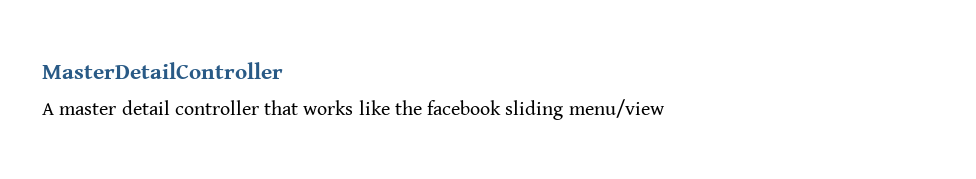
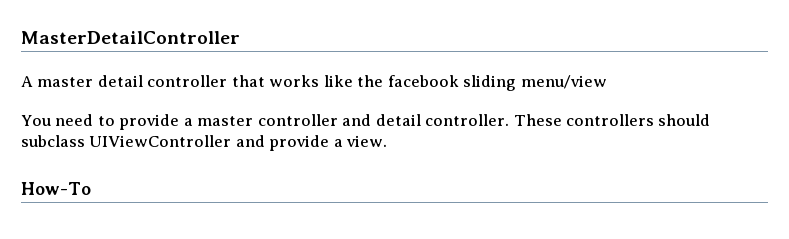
(665, 108) none -> [21,114,711,130] [21,135,388,151] [21,182,91,195] // You need to provide a master controller and detail controller. These controllers should subclass UIViewController and provide a view. // How-To

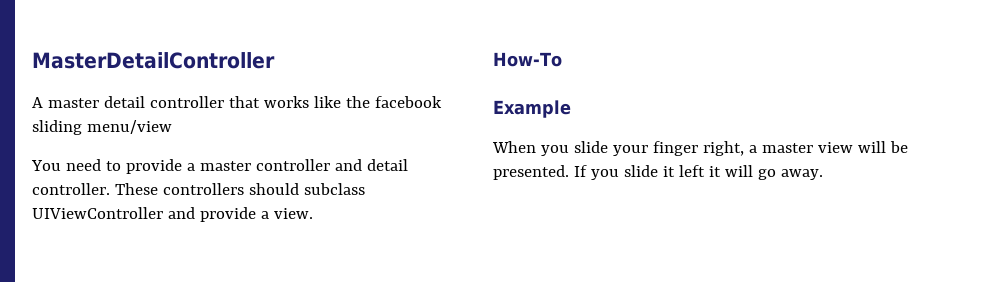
(91, 188) none -> [493,100,571,118] [492,141,908,156] [493,165,823,180] // Example // When you slide your finger right, a master view will be presented. If you slide it left it will go away.

